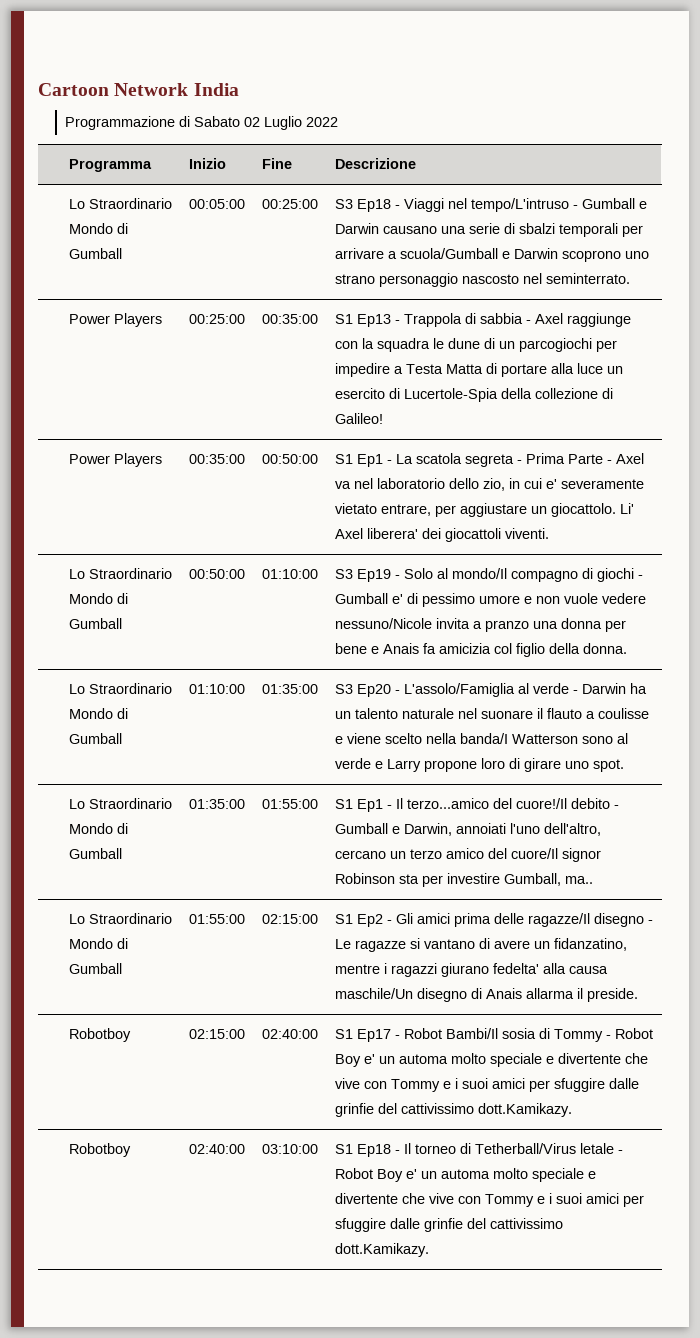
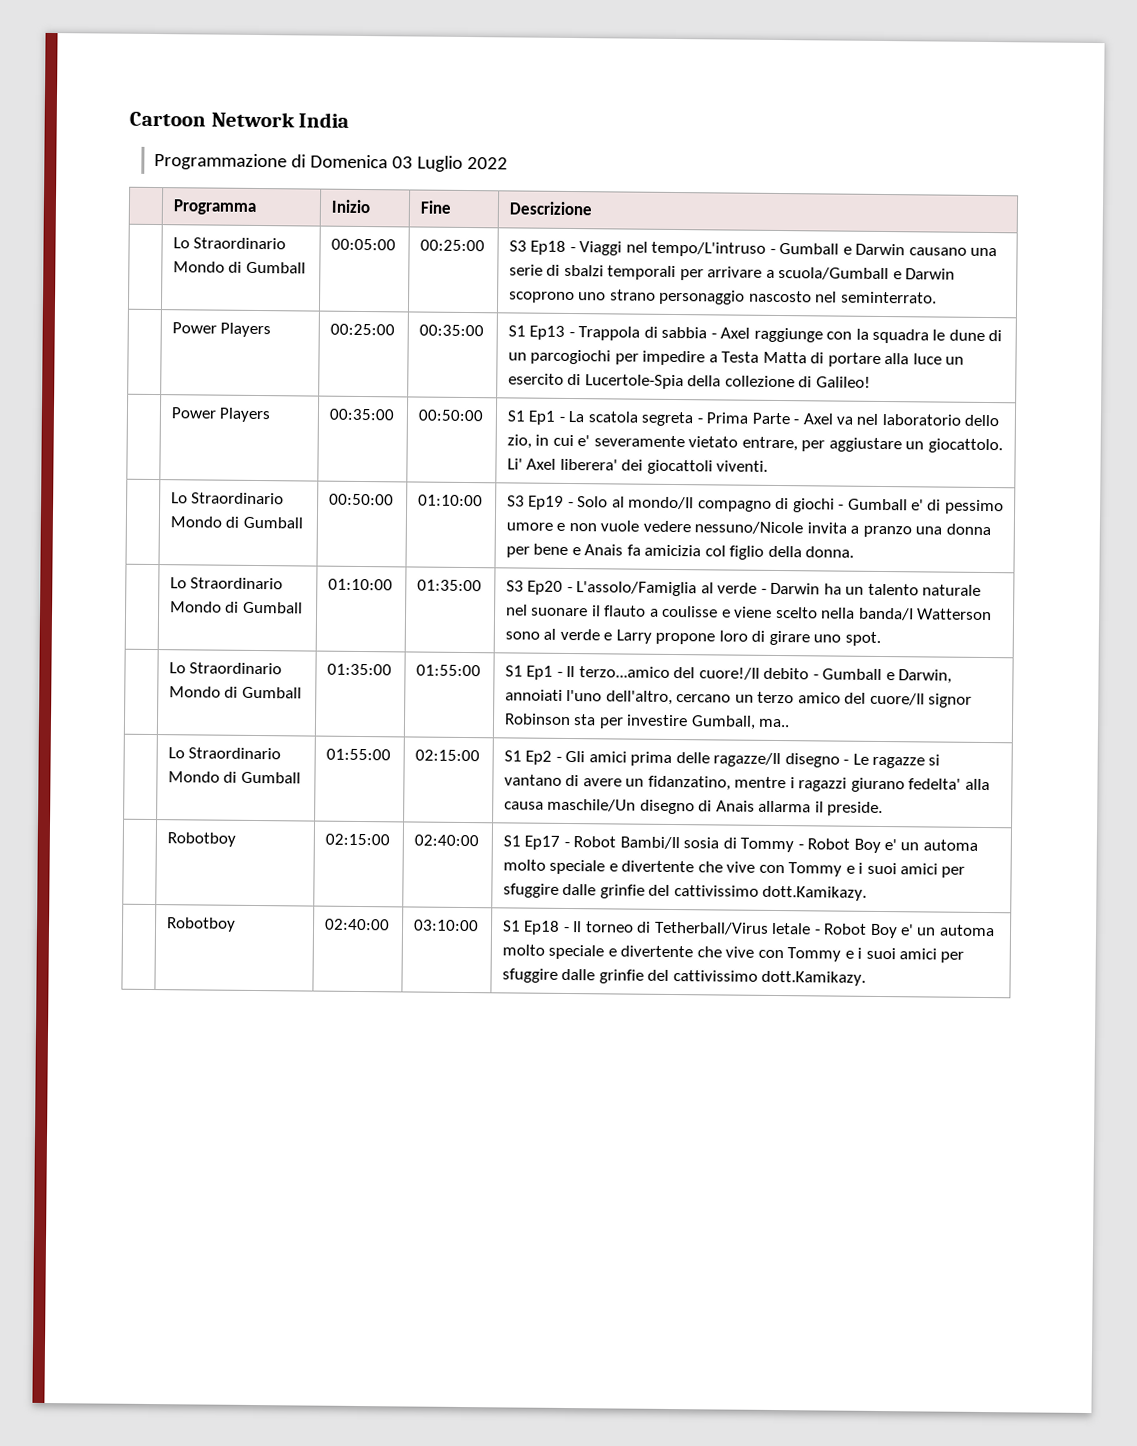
[193,116,260,127] Sabato 02 -> [310,154,414,169] Domenica 03

